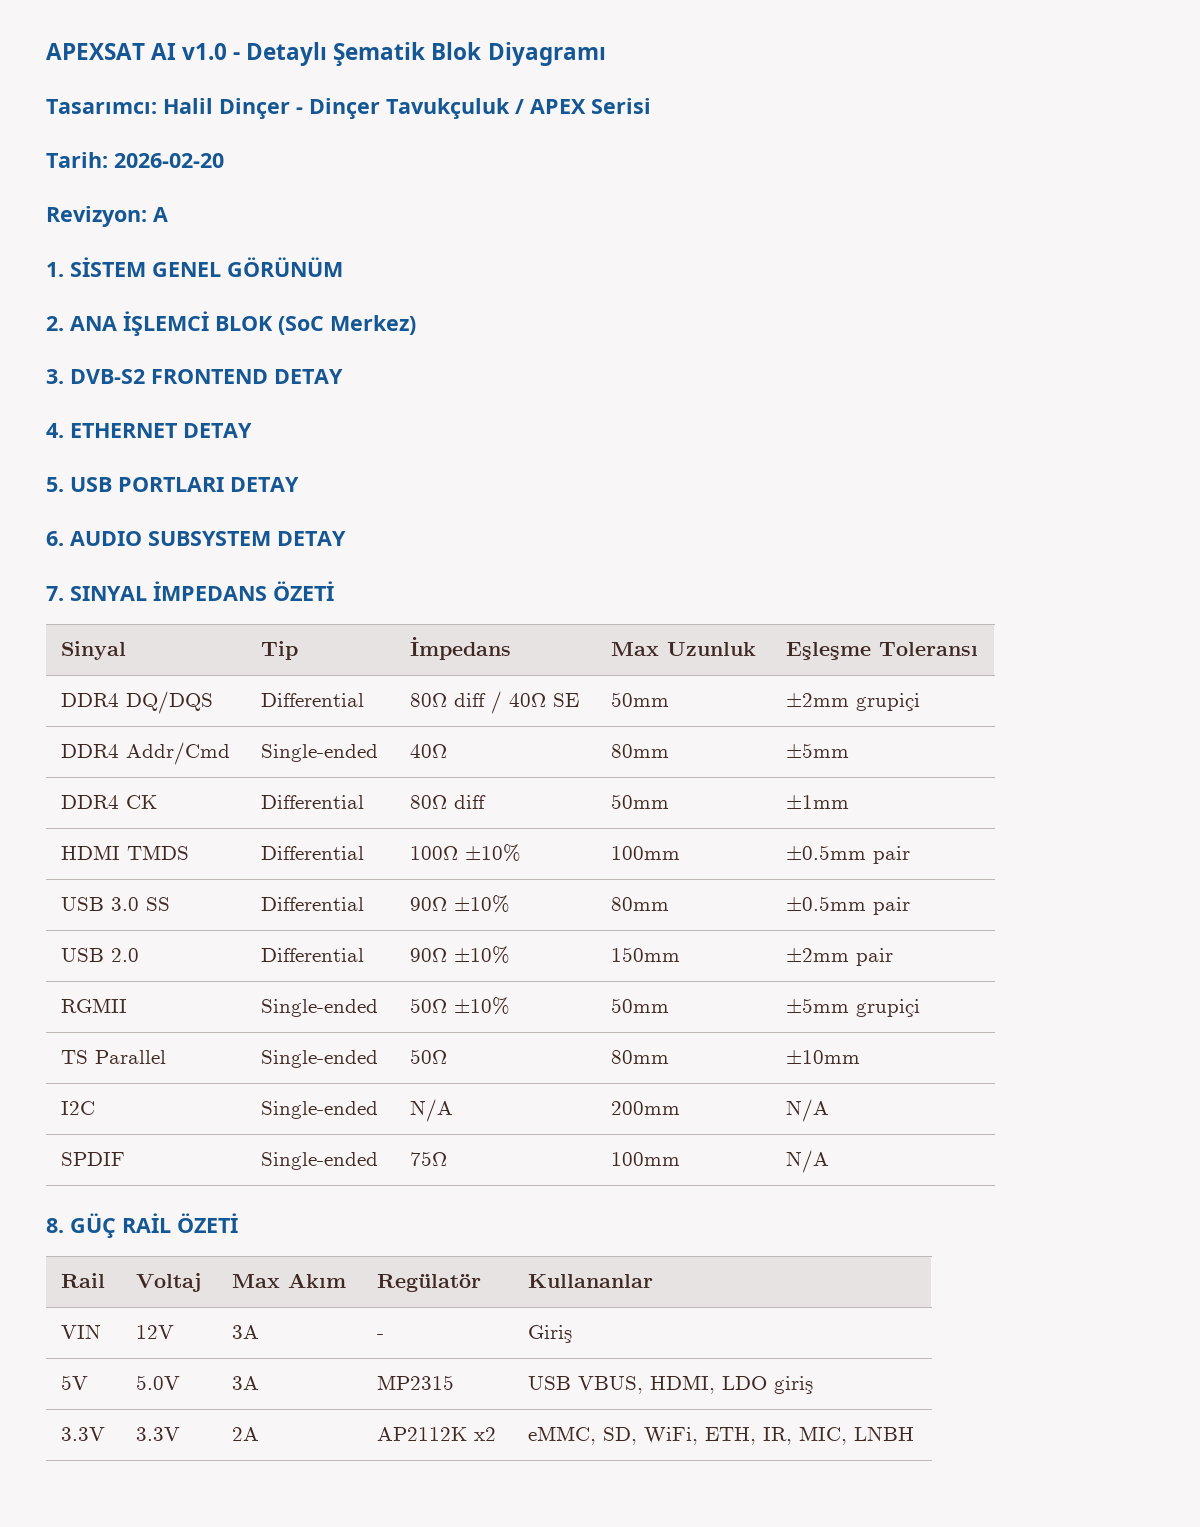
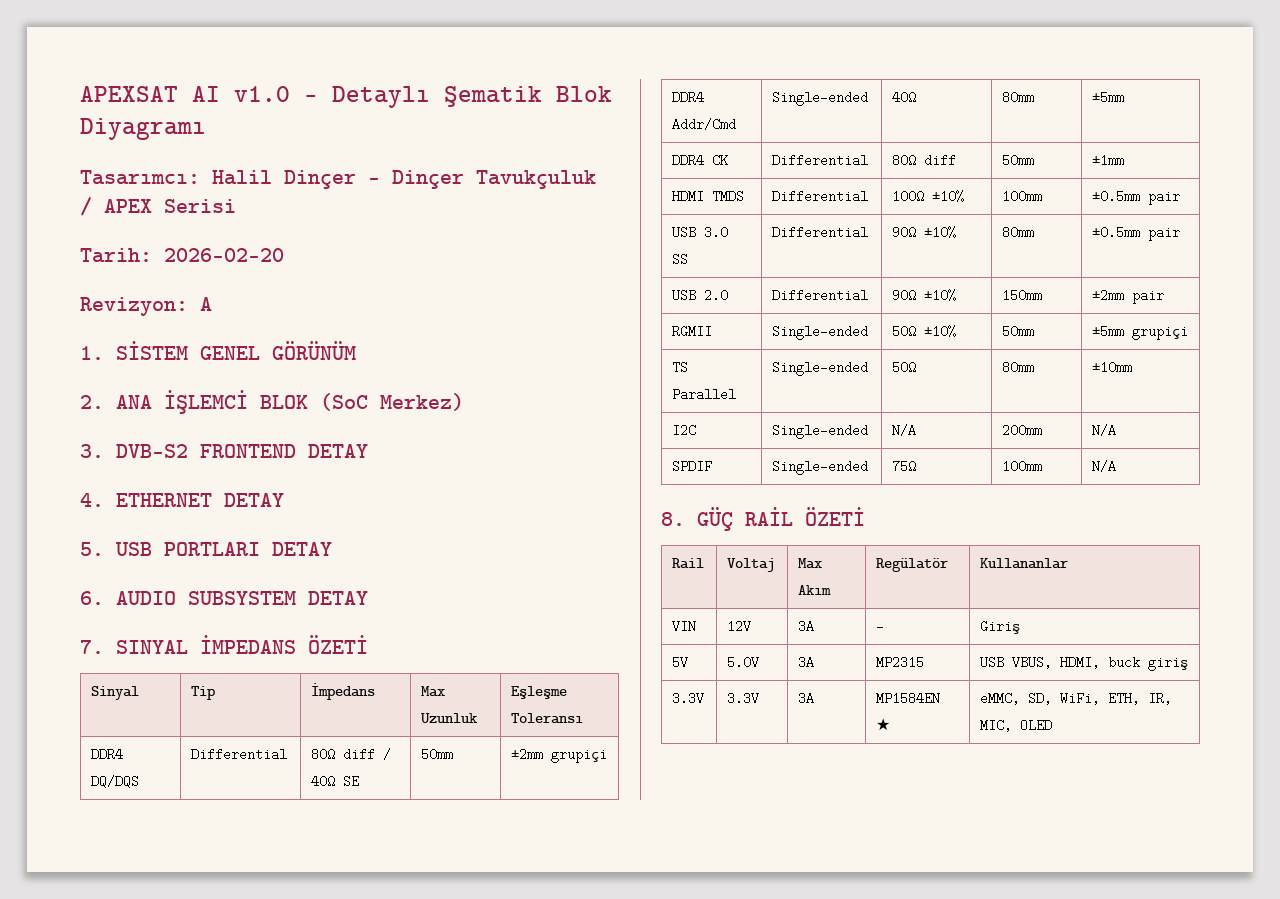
[722,1376,768,1390] LDO -> [1108,656,1141,669] buck
[232,1427,260,1441] [377,1427,497,1441] 2A | AP2112K x2 -> [798,692,815,705] [876,692,941,705] [876,718,891,731] 3A | MP1584EN ★
[854,1426,915,1441] LNBH -> [1020,719,1053,732] OLED

